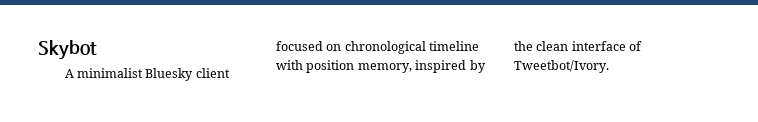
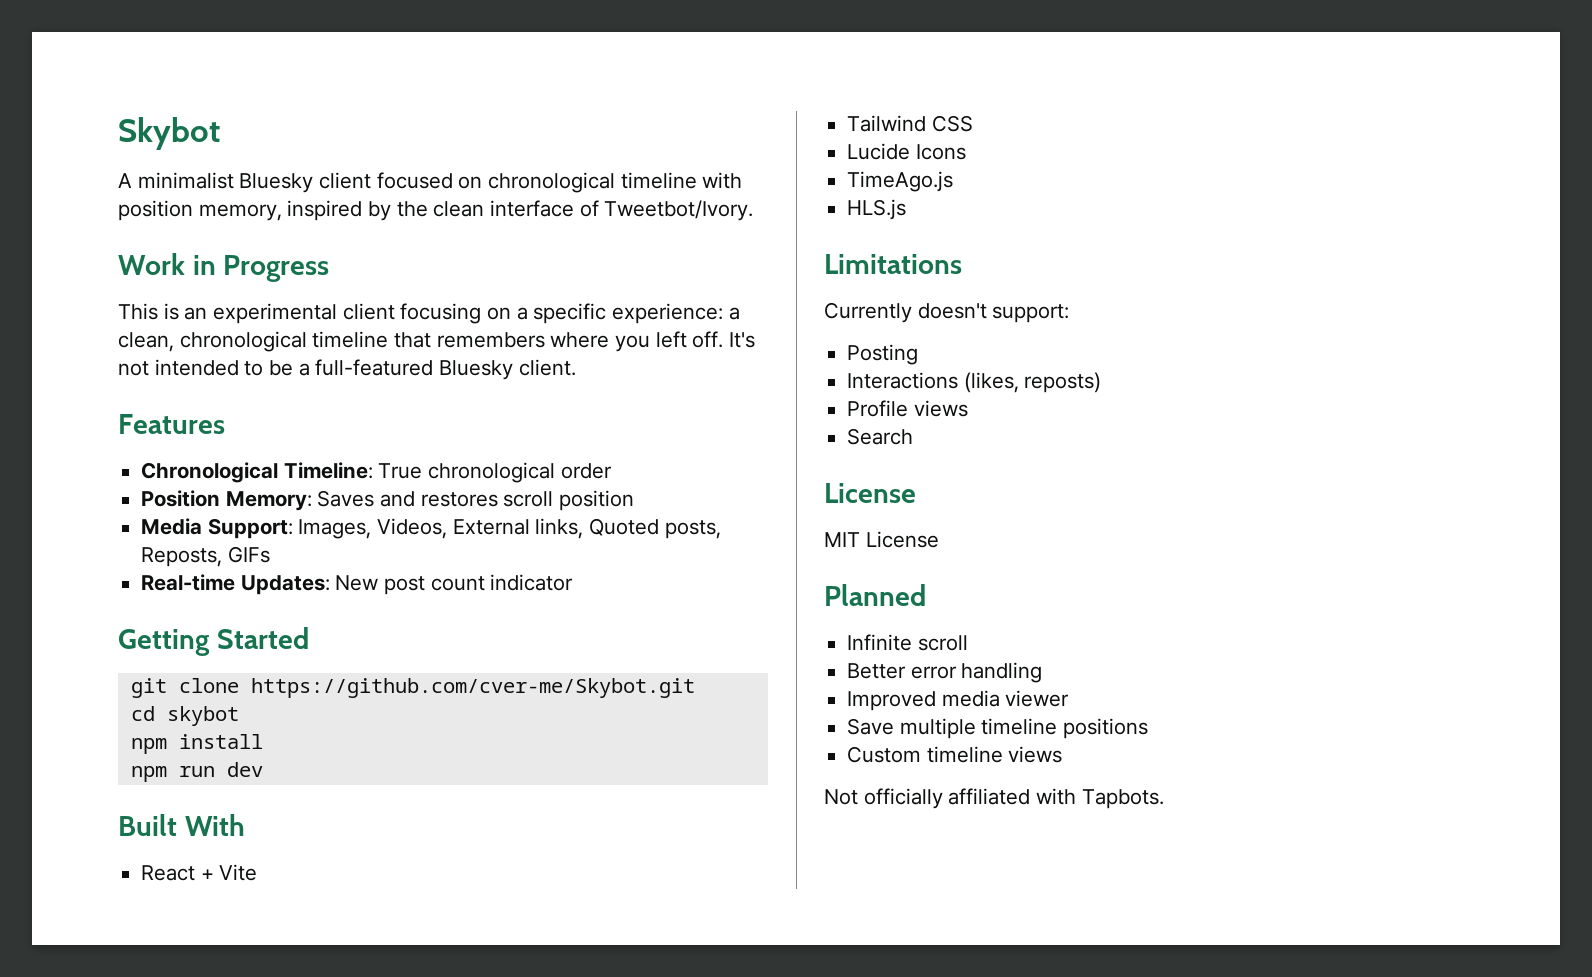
(609, 66) none -> [118,253,330,282] [118,303,740,324] [118,331,756,352] [118,359,576,380] [118,414,225,434] [141,462,612,483] [141,490,635,511] [141,518,721,539] [141,546,270,567] [141,574,574,595] [118,627,309,656] [130,678,695,698] [130,706,239,726] [130,734,263,754] [130,762,263,782] [118,814,245,836] [141,864,258,881] [847,115,973,132] [847,143,966,160] [847,171,954,192] [847,199,907,220] [824,254,962,274] [824,302,1070,323] [847,344,919,365] [847,372,1102,393] [847,400,968,417] [847,428,914,445] [824,483,916,503] [824,531,939,548] [824,584,926,606] [847,634,968,651] [847,662,1043,683] [847,690,1070,711] [847,718,1149,739] [847,746,1063,763] [824,788,1164,809] // Work in Progress // This is an experimental client focusing on a specific experience: a clean, chronological timeline that remembers where you left off. It's not intended to be a full-featured Bluesky client. // Features // Chronological Timeline: True chronological order // Position Memory: Saves and restores scroll position // Media Support: Images, Videos, External links, Quoted posts, Reposts, GIFs // Real-time Updates: New post count indicator // Getting Started // git clone https://github.com/cver-me/Skybot.git // cd skybot // npm install // npm run dev // Built With // React + Vite // Tailwind CSS // Lucide Icons // TimeAgo.js // HLS.js // Limitations // Currently doesn't support: // Posting // Interactions (likes, reposts) // Profile views // Search // License // MIT License // Planned // Infinite scroll // Better error handling // Improved media viewer // Save multiple timeline positions // Custom timeline views // Not officially affiliated with Tapbots.

